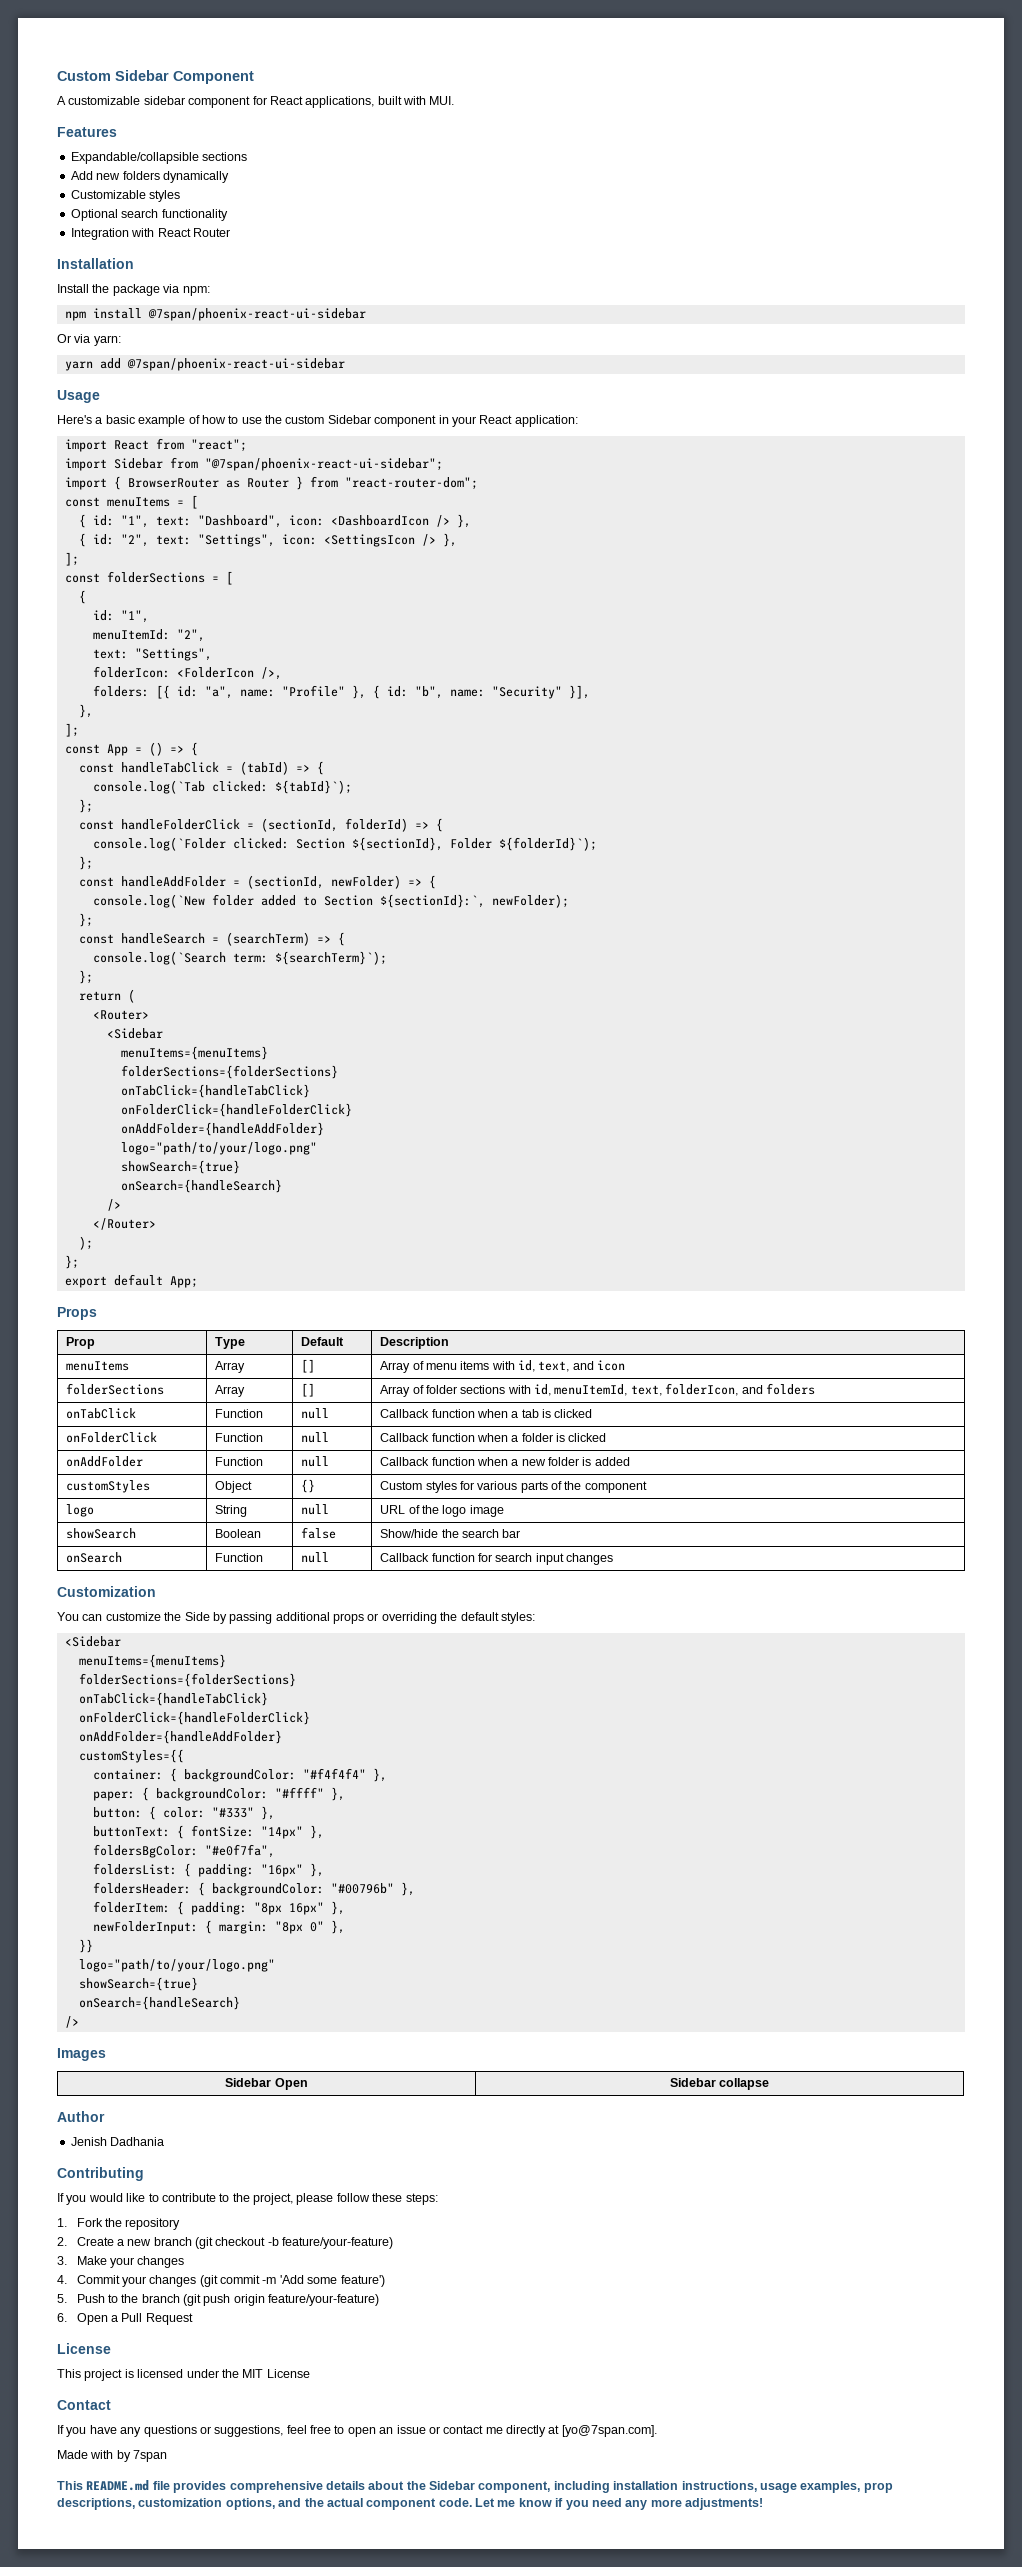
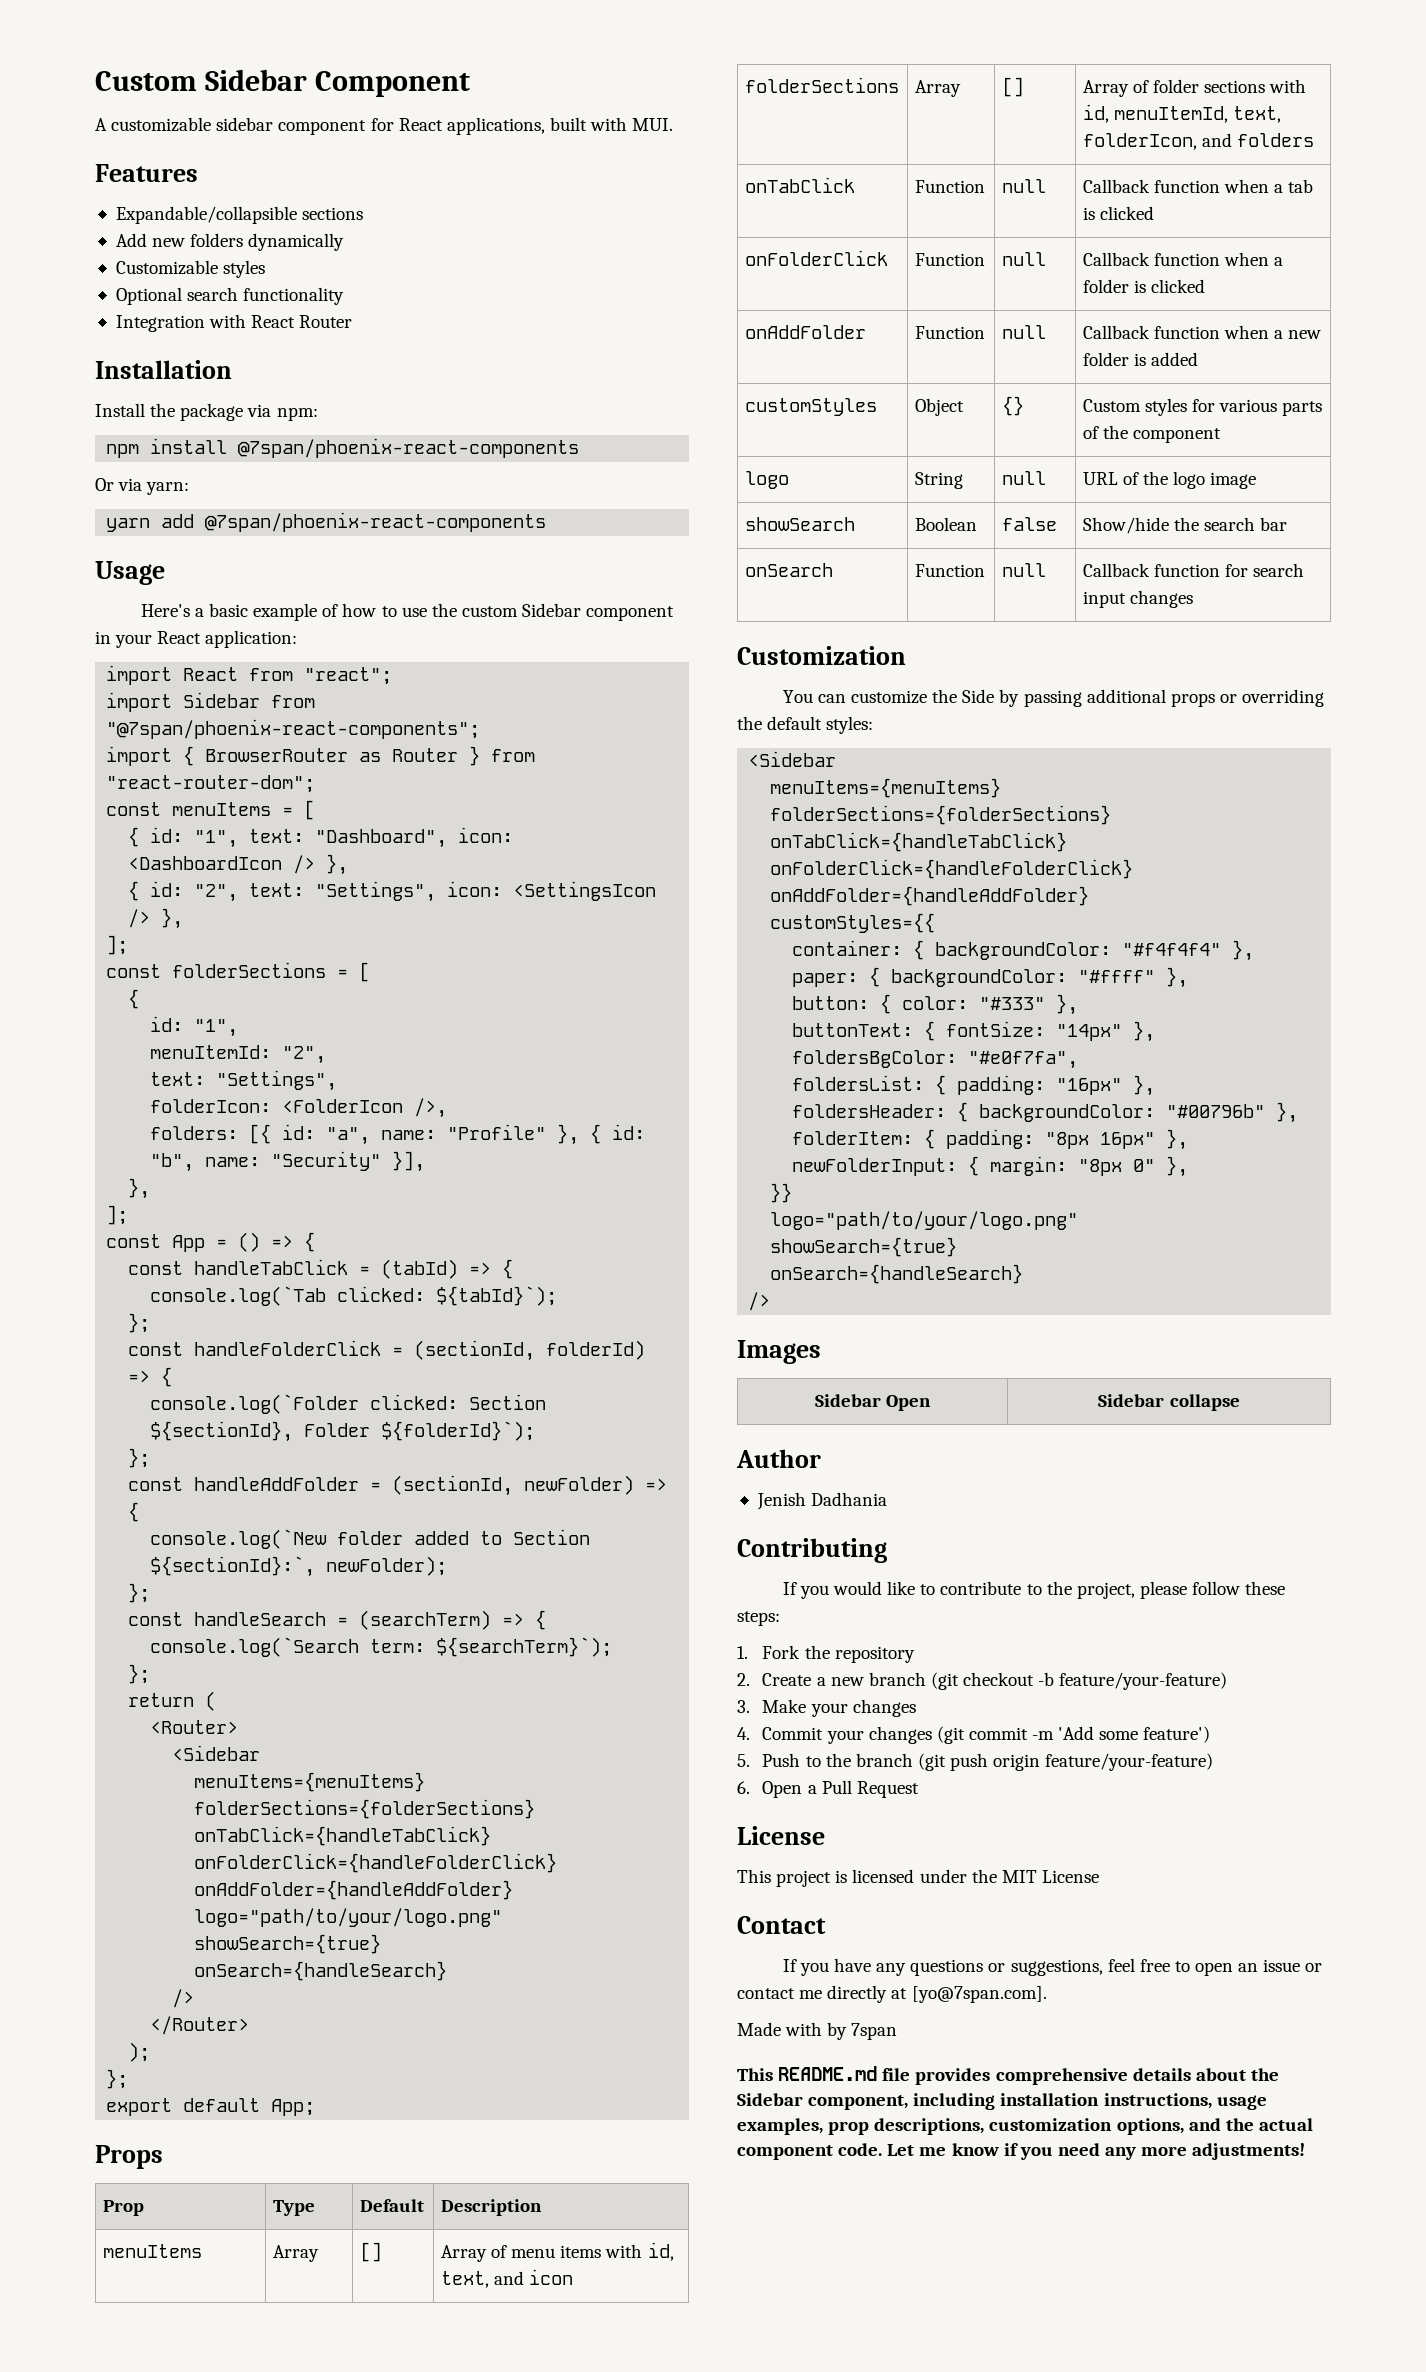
[147,308,366,321] @7span/phoenix-react-ui-sidebar -> [238,438,580,458] @7span/phoenix-react-components
[126,358,345,371] @7span/phoenix-react-ui-sidebar -> [205,512,547,532] @7span/phoenix-react-components
[204,458,443,471] "@7span/phoenix-react-ui-sidebar"; -> [106,719,481,739] "@7span/phoenix-react-components";

